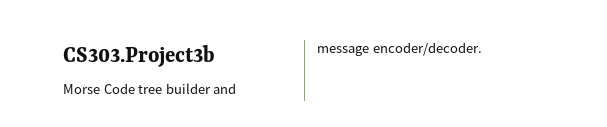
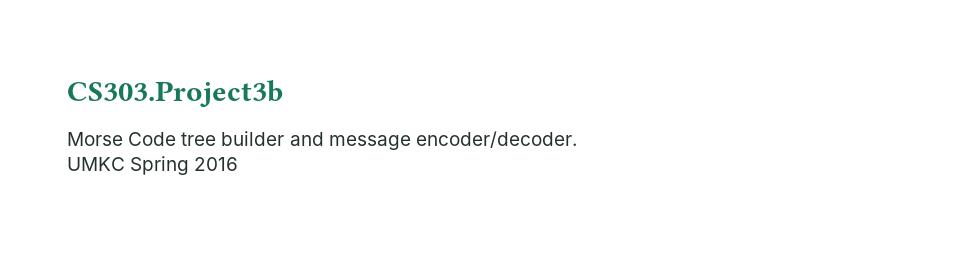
(482, 49) none -> [67,156,239,175] // UMKC Spring 2016

